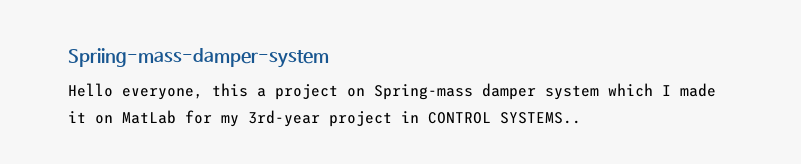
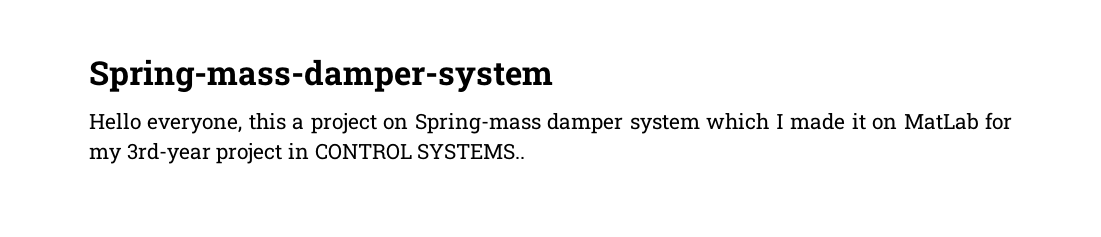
[68,48,329,68] Spriing-mass-damper-system -> [89,59,553,93] Spring-mass-damper-system

